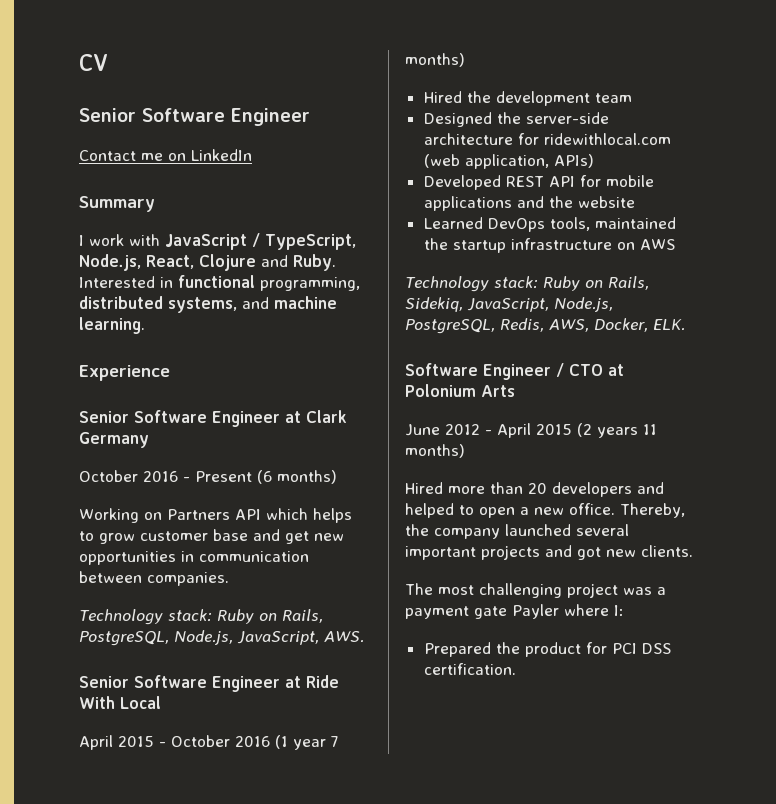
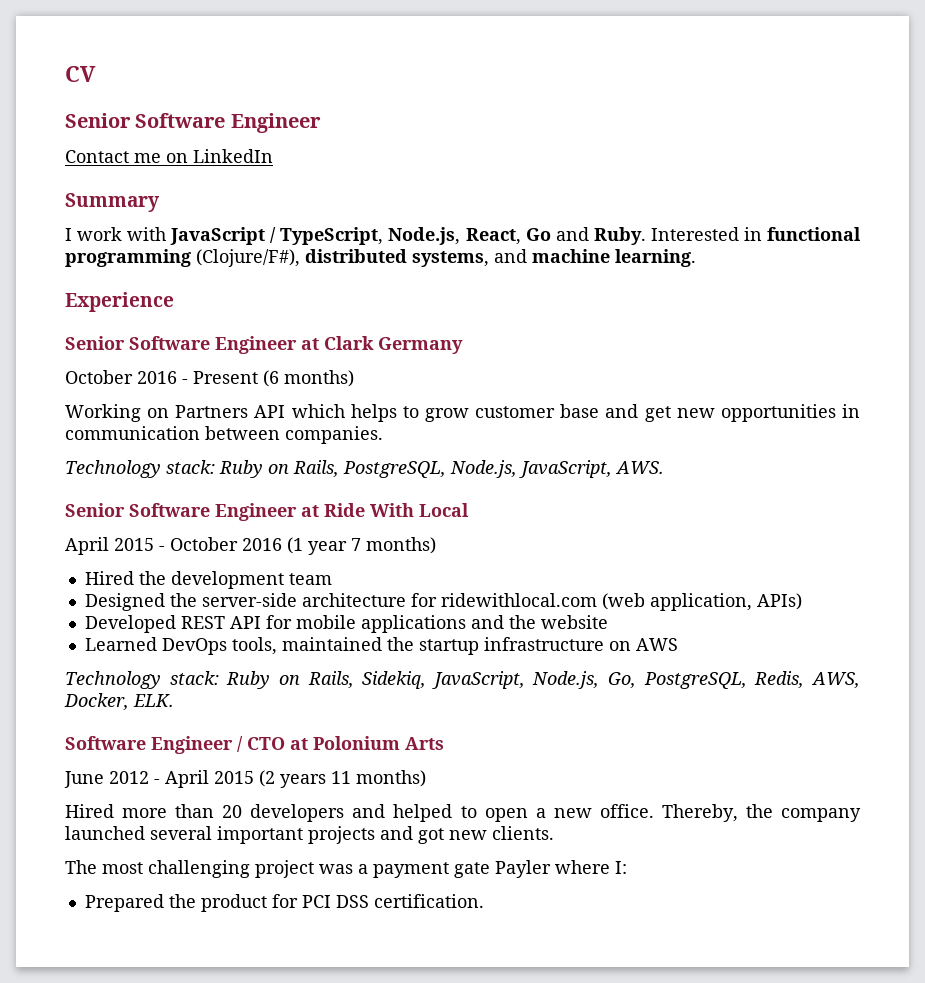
[199,254,256,271] Clojure -> [525,228,551,241] Go
[260,277,360,291] programming, -> [65,249,300,267] programming (Clojure/F#),
(613, 304) none -> [608,672,637,688] Go,

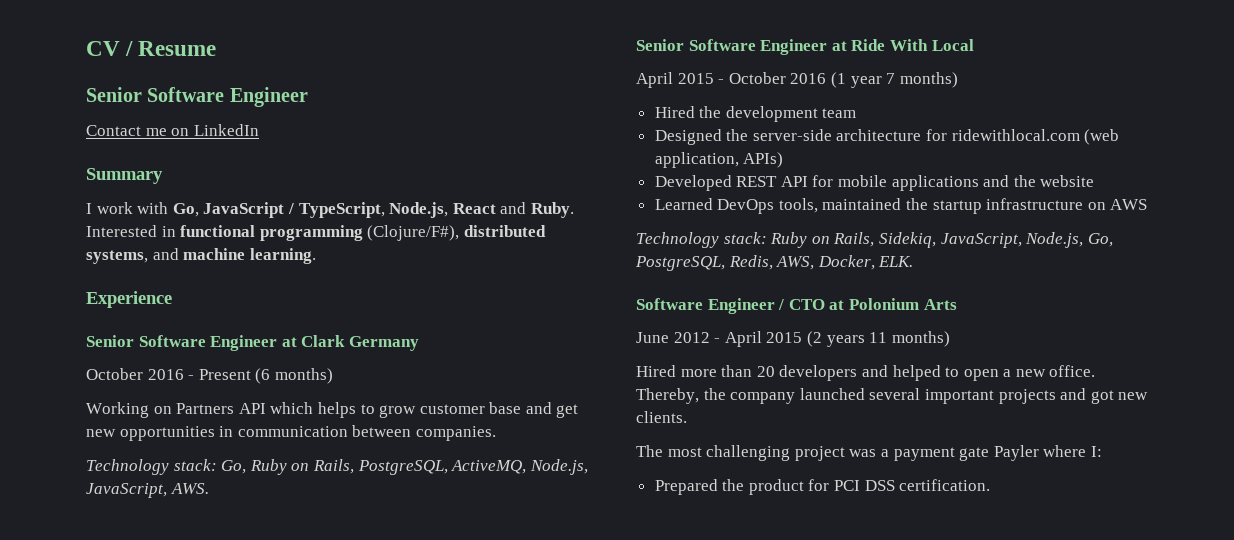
(96, 74) none -> [125,41,217,56] / Resume
(167, 234) none -> [172,203,199,217] Go,
[465,228,551,245] React, Go -> [452,203,496,214] React
(215, 467) none -> [221,460,247,474] Go,
(446, 469) none -> [451,460,527,474] ActiveMQ,

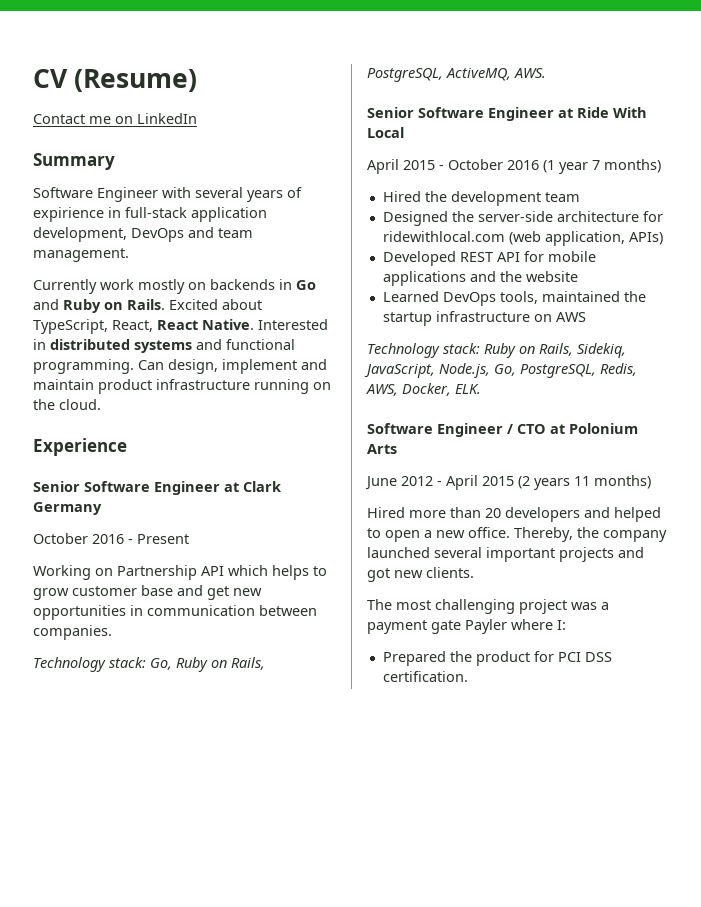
[125,41,217,56] [86,87,308,107] / Resume // Senior Software Engineer -> [74,69,198,92] (Resume)
[86,202,574,218] [86,225,546,241] [86,248,316,264] I work with Go, JavaScript / TypeScript, Node.js, React and Ruby. Interested in functional programming (Clojure/F#), distributed systems, and machine learning. -> [33,187,302,202] [33,207,267,222] [33,227,253,242] [33,248,129,262] [33,279,316,294] [33,299,262,313] [33,319,328,334] [33,339,295,353] [33,359,327,374] [33,379,331,394] [33,399,101,410] Software Engineer with several years of expirience in full-stack application development, DevOps and team management. // Currently work mostly on backends in Go and Ruby on Rails. Excited about TypeScript, React, React Native. Interested in distributed systems and functional programming. Can design, implement and maintain product infrastructure running on the cloud.
[255,368,333,384] (6 months) -> (189, 539) none
[176,403,235,414] Partners -> [117,565,197,580] Partnership
[529,459,588,475] [86,483,167,498] Node.js, JavaScript, -> (511, 74) none

